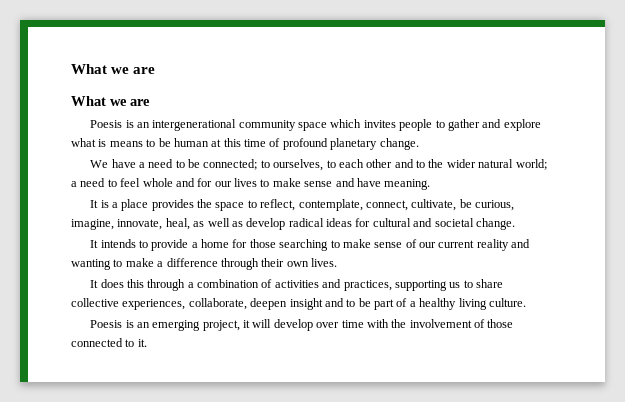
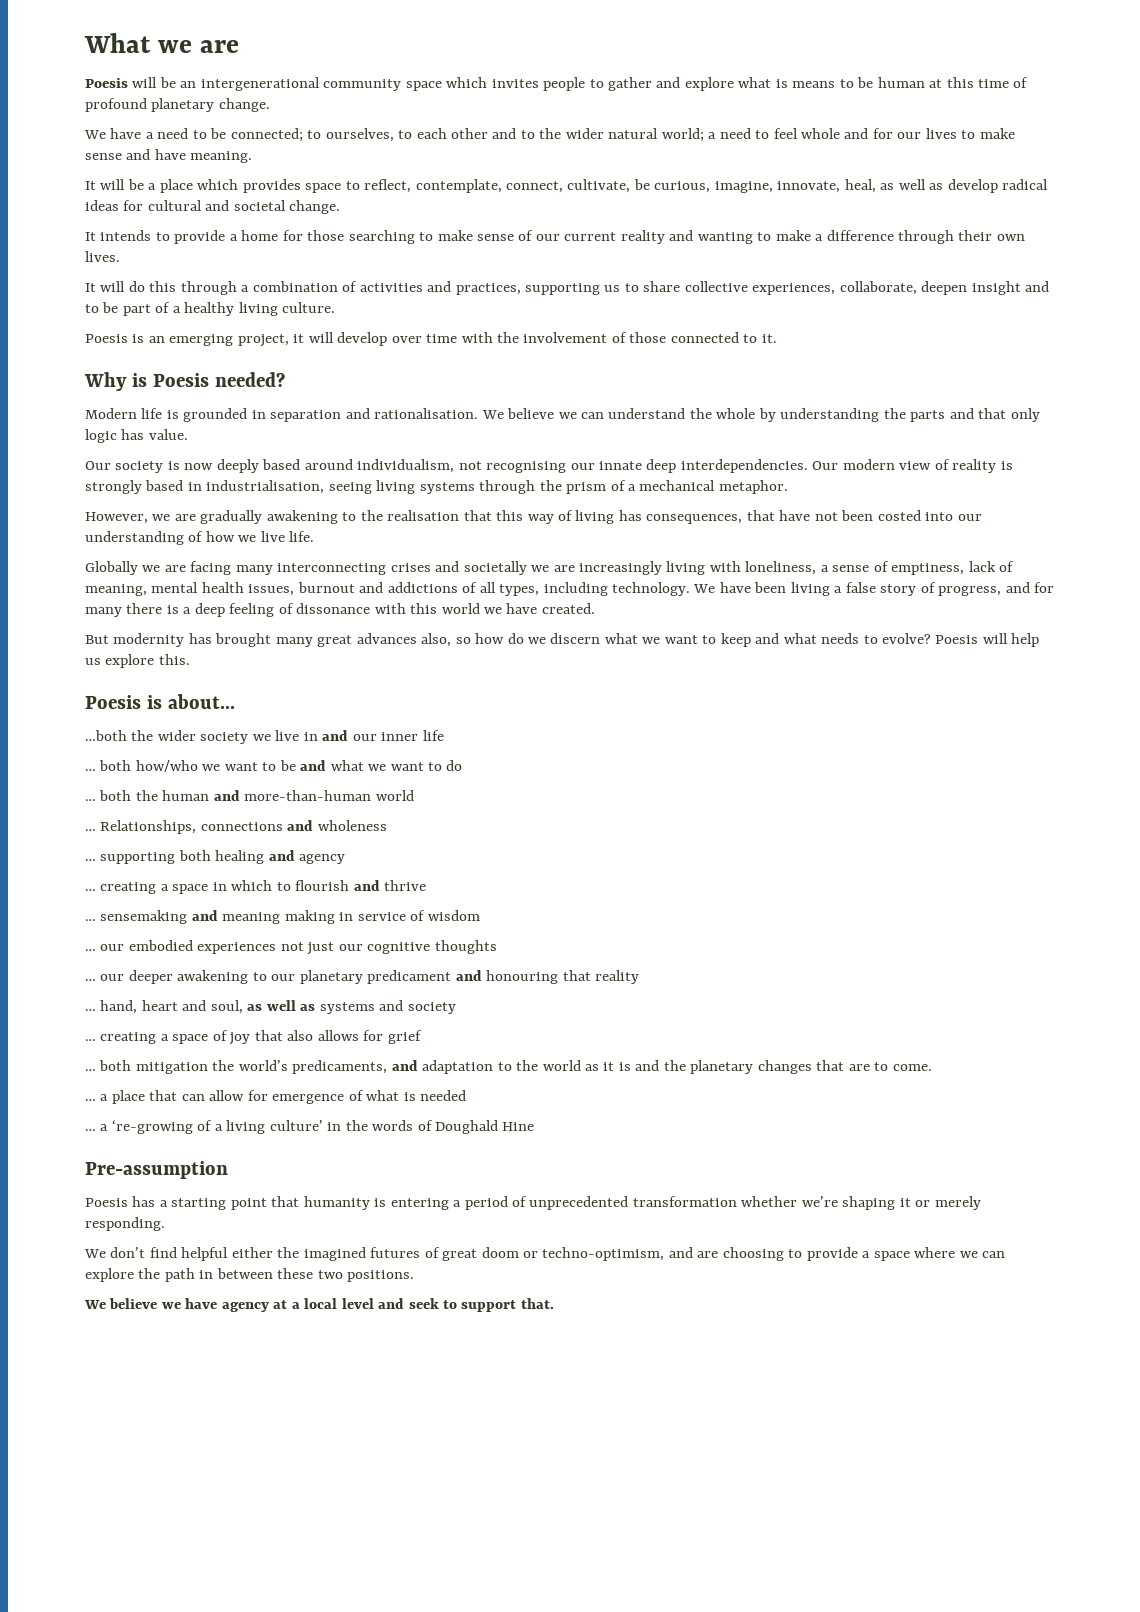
[71,64,156,74] [71,96,150,106] [90,120,134,128] What we are // What we are // Poesis is -> [84,33,240,53] [85,77,176,88] What we are // Poesis will be
[100,199,213,211] is a place provides the -> [100,179,301,193] will be a place which provides
[100,279,124,288] does -> [100,281,145,292] will do
(147, 343) none -> [84,372,285,391] [85,408,1040,422] [85,429,188,443] [85,459,1013,473] [85,480,788,494] [85,510,982,524] [85,531,315,545] [85,561,1015,575] [85,582,1055,596] [85,603,595,617] [85,633,1040,647] [85,654,190,668] [85,694,235,709] [85,730,444,744] [85,760,463,772] [85,790,414,801] [85,820,387,834] [85,850,346,864] [85,880,427,894] [85,910,480,924] [85,940,497,955] [85,970,640,984] [85,1000,456,1014] [85,1030,422,1045] [85,1060,932,1074] [85,1090,467,1104] [85,1120,535,1134] [85,1161,228,1179] [85,1196,981,1210] [85,1217,165,1231] [84,1247,1006,1261] [85,1268,415,1282] [84,1298,554,1312] // Why is Poesis needed? // Modern life is grounded in separation and rationalisation. We believe we can understand the whole by understanding the parts and that only logic has value. // Our society is now deeply based around individualism, not recognising our innate deep interdependencies. Our modern view of reality is strongly based in industrialisation, seeing living systems through the prism of a mechanical metaphor. // However, we are gradually awakening to the realisation that this way of living has consequences, that have not been costed into our understanding of how we live life. // Globally we are facing many interconnecting crises and societally we are increasingly living with loneliness, a sense of emptiness, lack of meaning, mental health issues, burnout and addictions of all types, including technology. We have been living a false story of progress, and for many there is a deep feeling of dissonance with this world we have created. // But modernity has brought many great advances also, so how do we discern what we want to keep and what needs to evolve? Poesis will help us explore this. // Poesis is about… // …both the wider society we live in and our inner life // … both how/who we want to be and what we want to do // … both the human and more-than-human world // … Relationships, connections and wholeness // … supporting both healing and agency // … creating a space in which to flourish and thrive // … sensemaking and meaning making in service of wisdom // … our embodied experiences not just our cognitive thoughts // … our deeper awakening to our planetary predicament and honouring that reality // … hand, heart and soul, as well as systems and society // … creating a space of joy that also allows for grief // … both mitigation the world’s predicaments, and adaptation to the world as it is and the planetary changes that are to come. // … a place that can allow for emergence of what is needed // … a ‘re-growing of a living culture’ in the words of Doughald Hine // Pre-assumption // Poesis has a starting point that humanity is entering a period of unprecedented transformation whether we’re shaping it or merely responding. // We don’t find helpful either the imagined futures of great doom or techno-optimism, and are choosing to provide a space where we can explore the path in between these two positions. // We believe we have agency at a local level and seek to support that.

